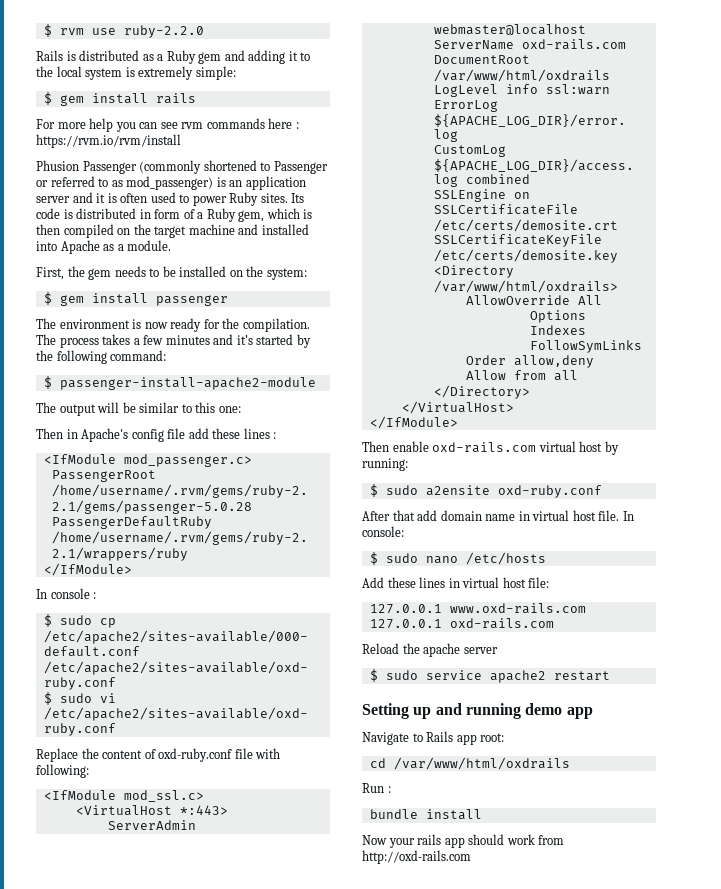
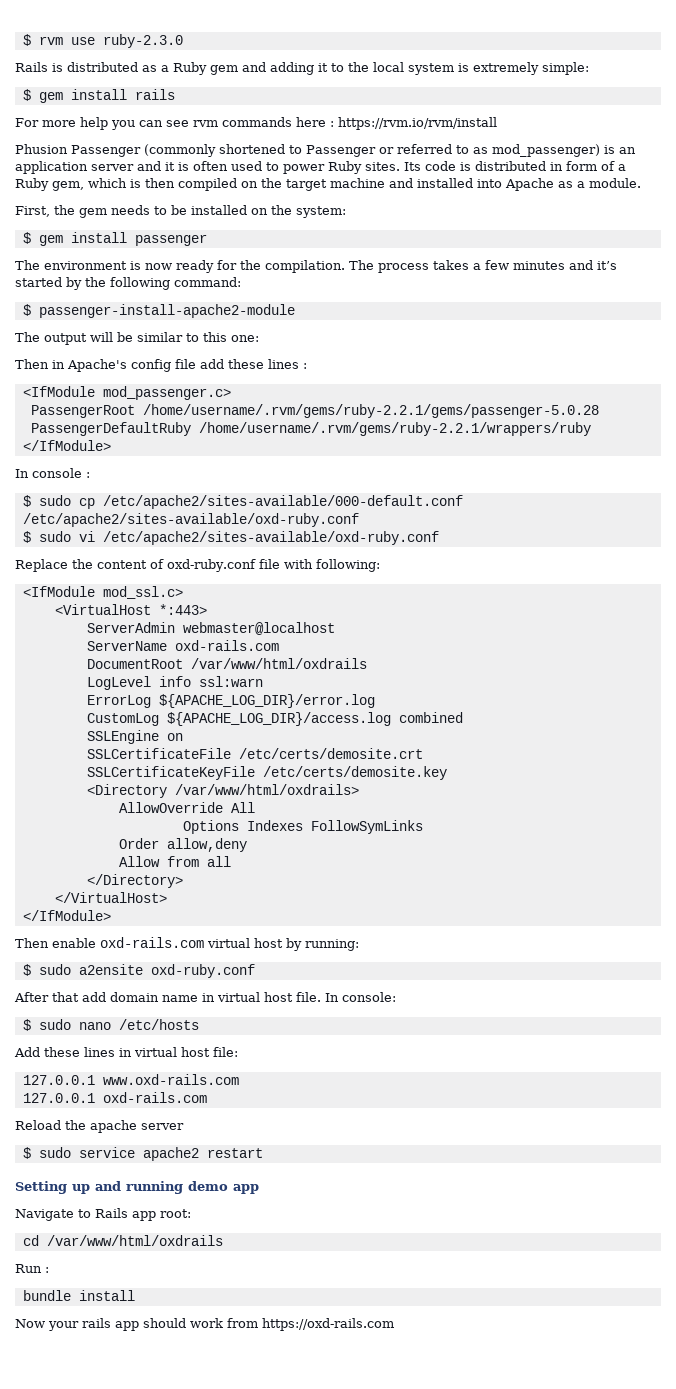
[123,25,204,38] ruby-2.2.0 -> [102,34,183,48] ruby-2.3.0
[362,850,471,864] http://oxd-rails.com -> [262,1318,394,1331] https://oxd-rails.com

